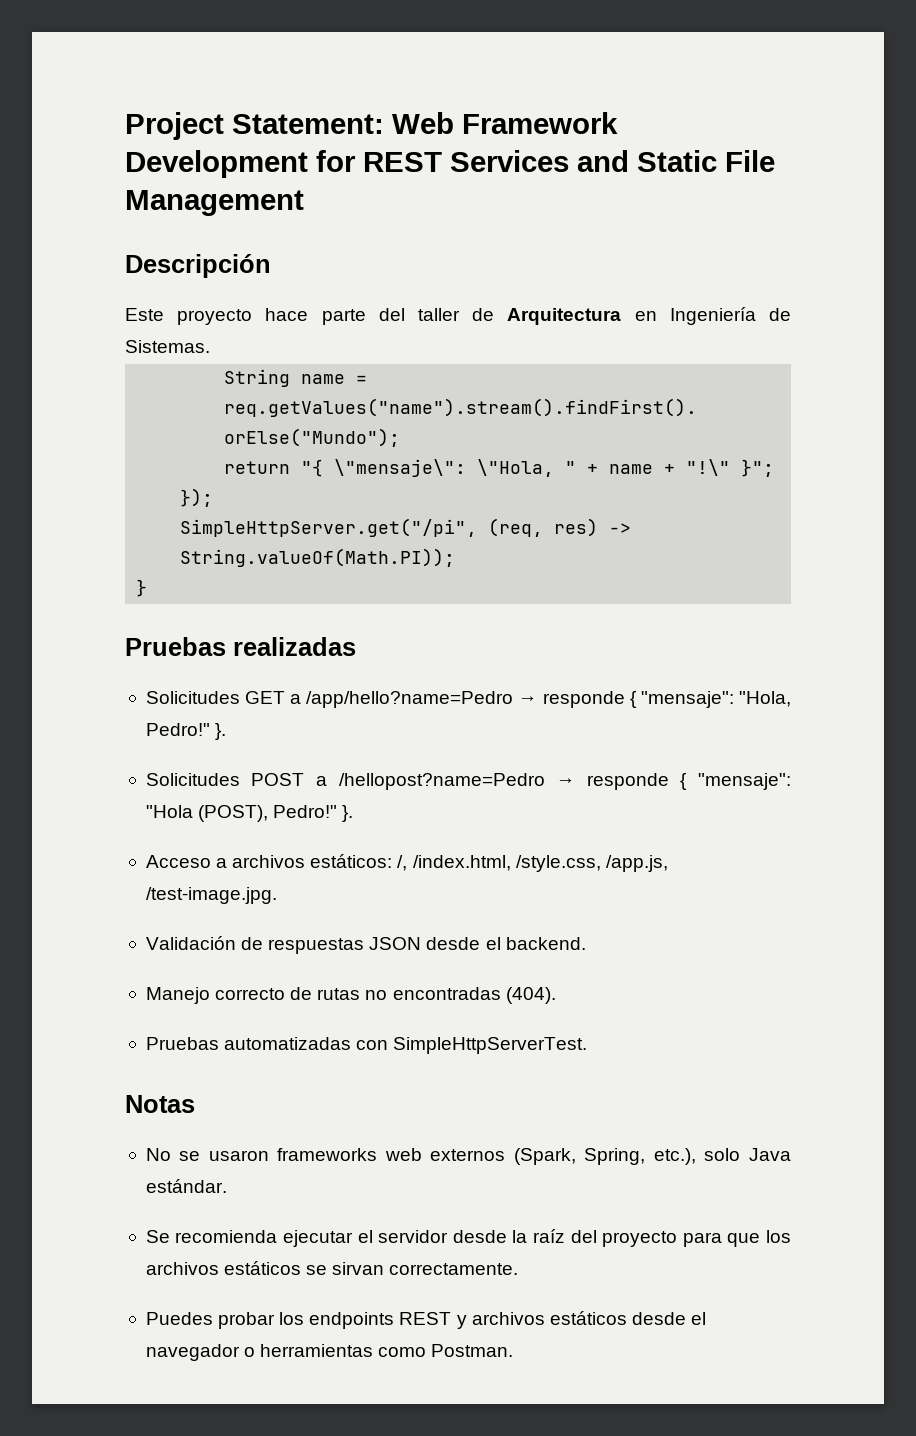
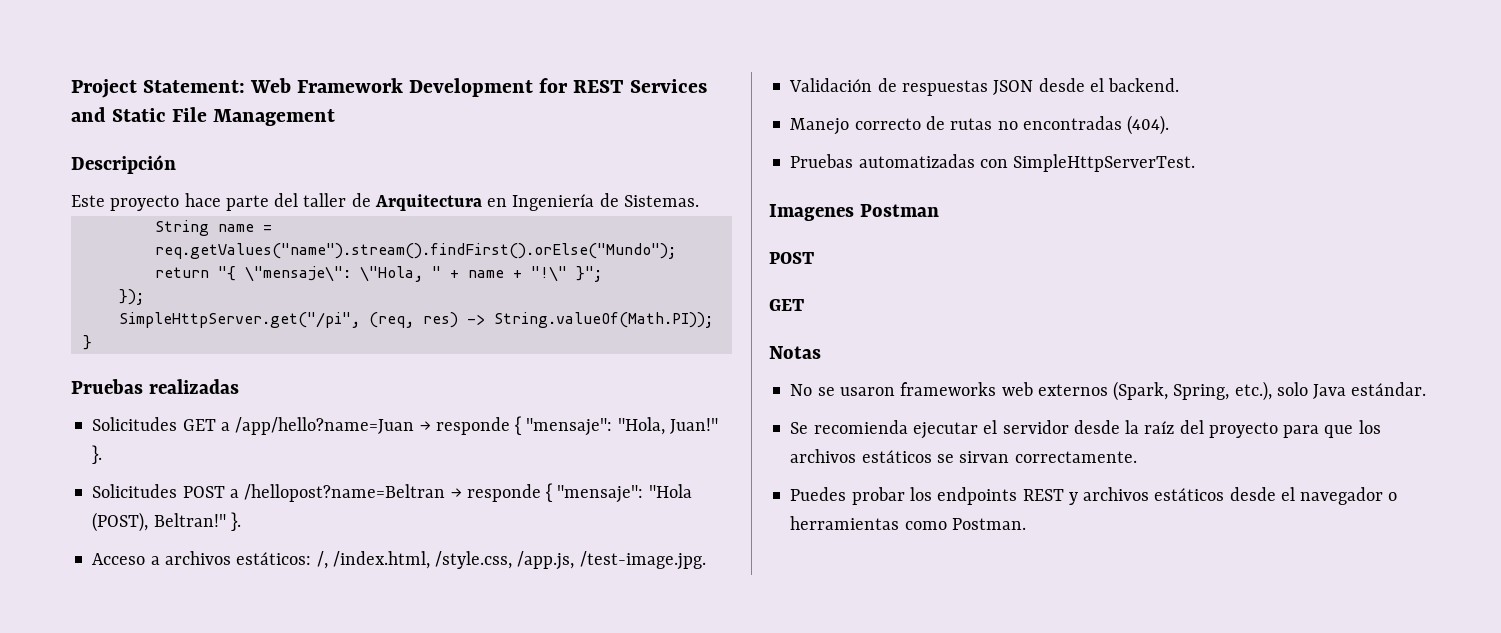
[306,691,514,708] /app/hello?name=Pedro -> [235,417,415,435] /app/hello?name=Juan
[145,723,210,736] Pedro!" -> [669,418,718,434] Juan!"
[338,773,545,790] /hellopost?name=Pedro -> [244,484,446,502] /hellopost?name=Beltran
[273,805,338,818] Pedro!" -> [153,513,226,527] Beltran!"
(588, 1045) none -> [769,204,939,221] [769,252,814,264] [769,299,804,311] // Imagenes Postman // POST // GET

